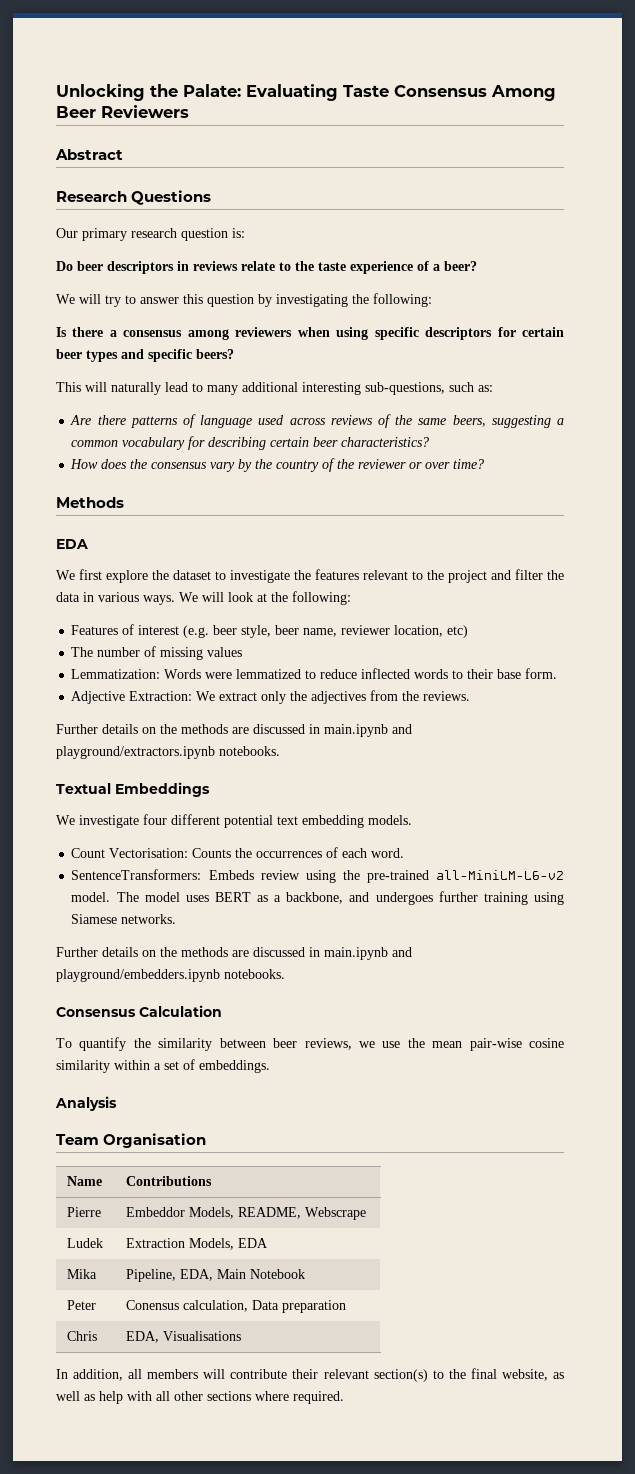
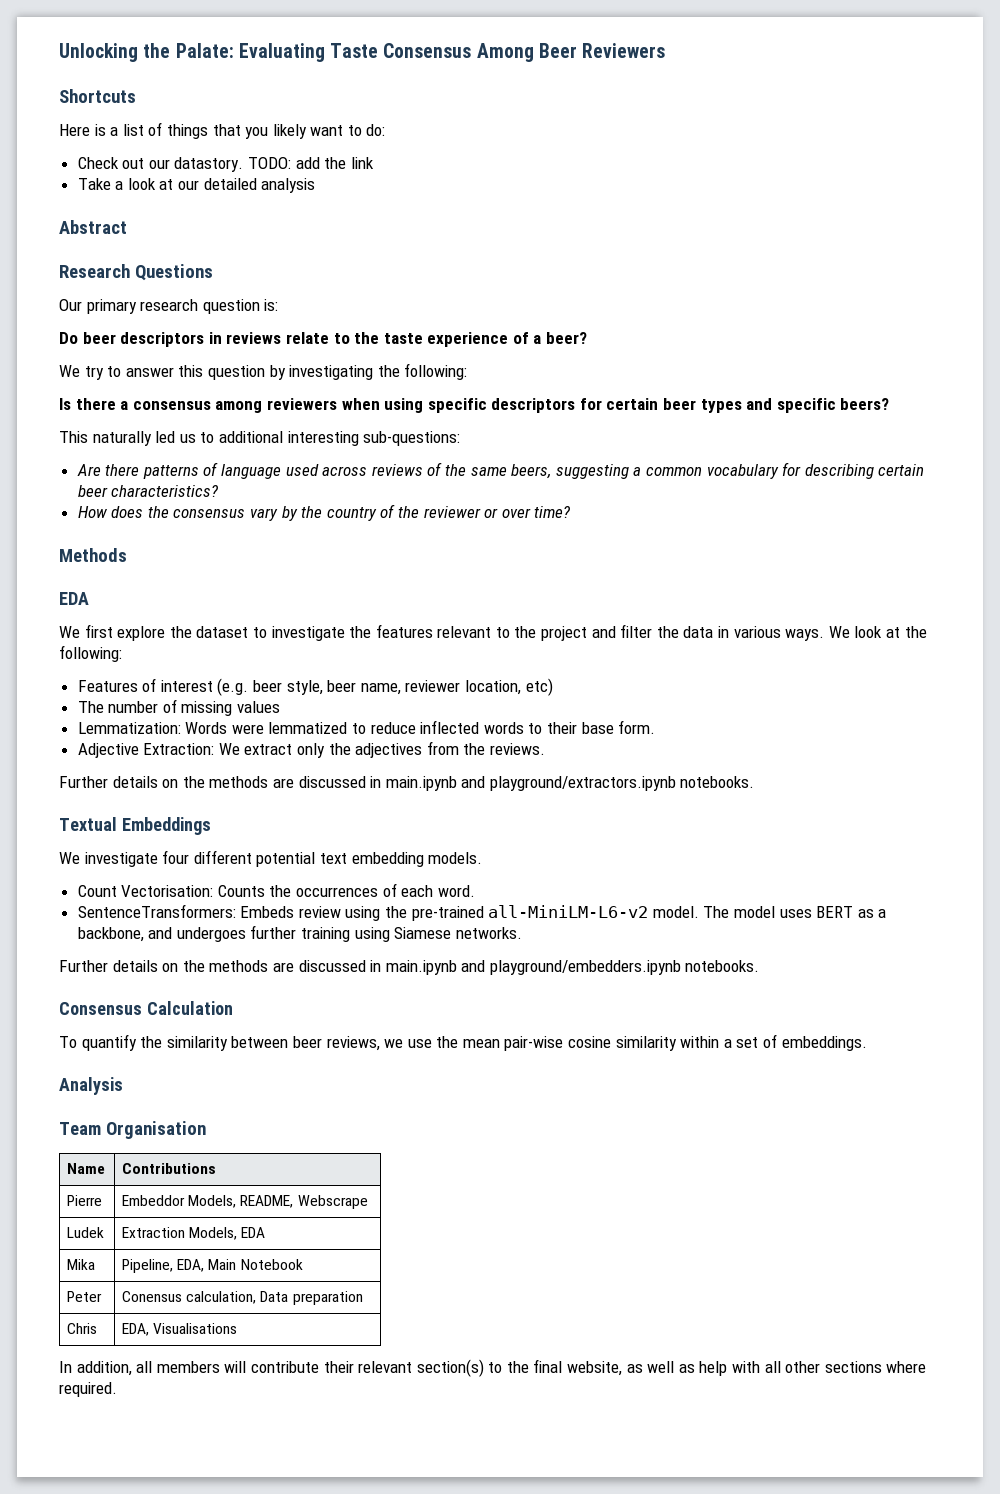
(189, 111) none -> [59,89,136,103] [59,122,386,139] [77,157,374,172] [77,178,316,193] // Shortcuts // Here is a list of things that you likely want to do: // Check out our datastory. TODO: add the link // Take a look at our detailed analysis
[79,294,101,304] will -> (80, 371) none
[85,382,493,395] will naturally lead to many additional interesting sub-questions, such as: -> [92,431,461,446] naturally led us to additional interesting sub-questions:
[202,592,224,602] will -> (850, 632) none

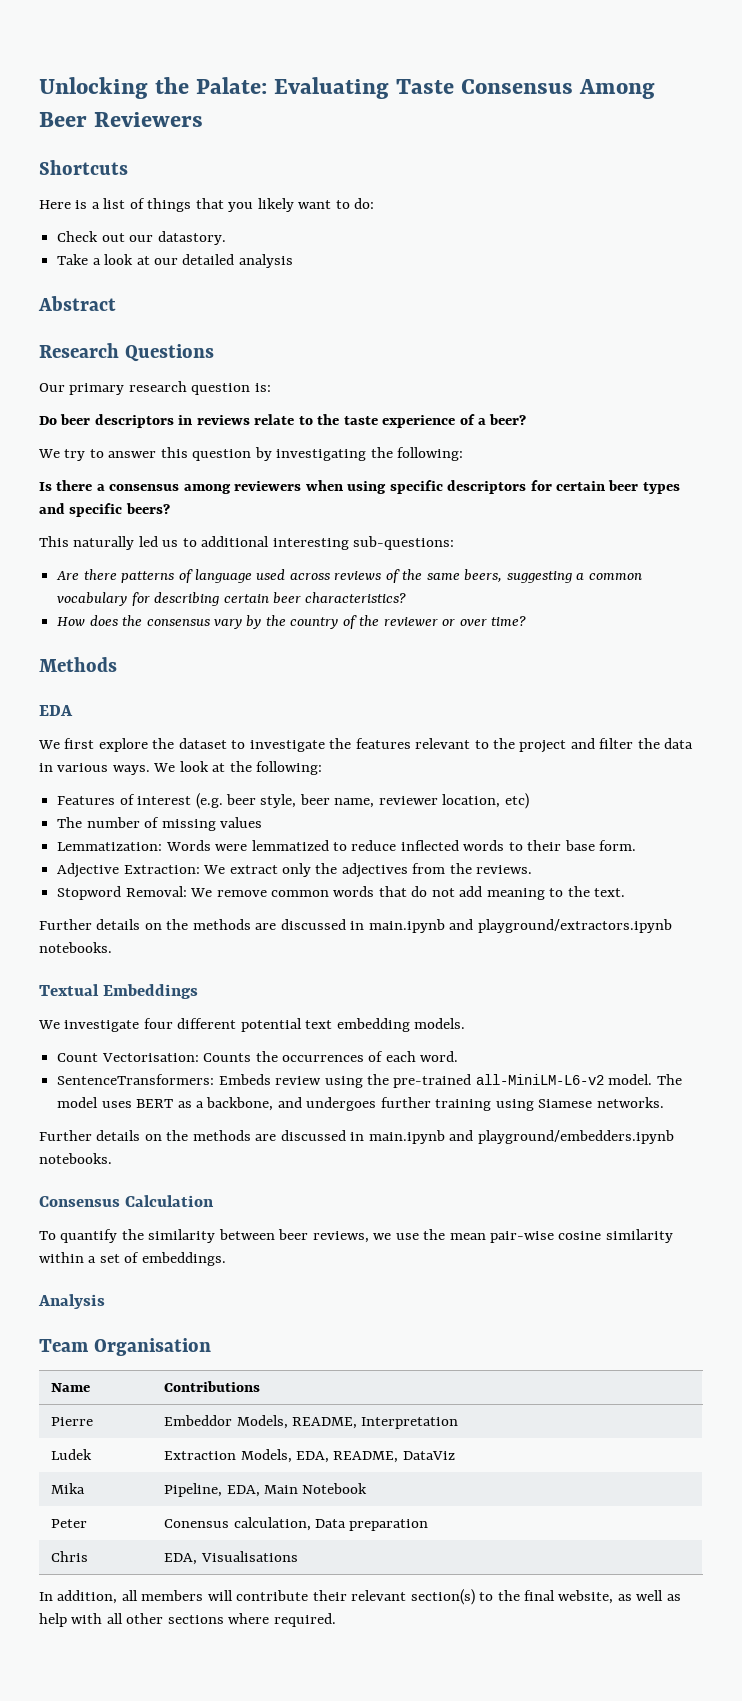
[248,157,374,169] TODO: add the link -> (226, 238) none
(546, 749) none -> [57,886,626,900] // Stopword Removal: We remove common words that do not add meaning to the text.
[297,1195,368,1209] Webscrape -> [361,1417,459,1429] Interpretation
[241,1227,266,1238] EDA -> [295,1451,455,1463] EDA, README, DataViz

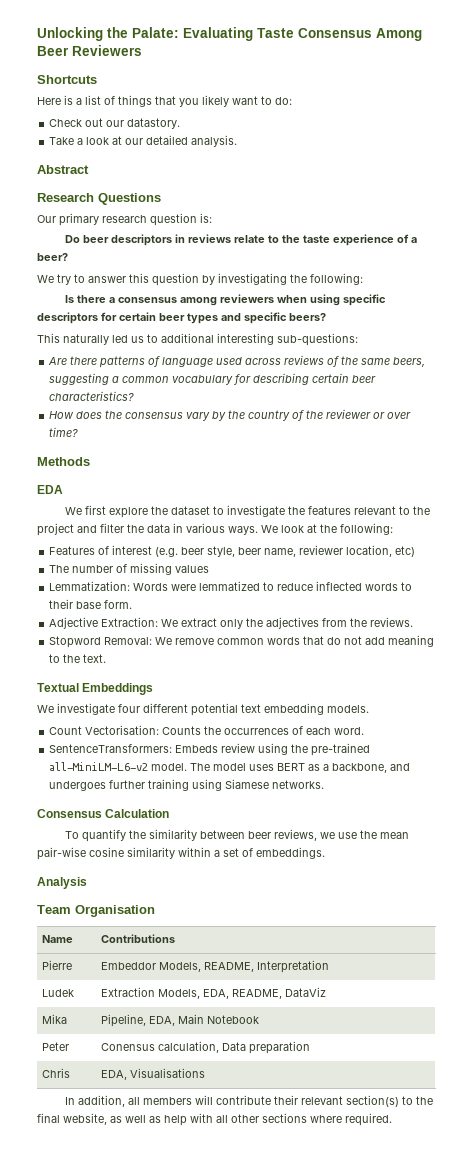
[238,254,293,268] analysis -> [191,135,238,147] analysis.
[39,919,672,933] [39,942,112,953] // Further details on the methods are discussed in main.ipynb and playground/extractors.ipynb notebooks. -> (107, 658) none
[39,1130,674,1144] [39,1153,112,1164] // Further details on the methods are discussed in main.ipynb and playground/embedders.ipynb notebooks. -> (325, 784) none

